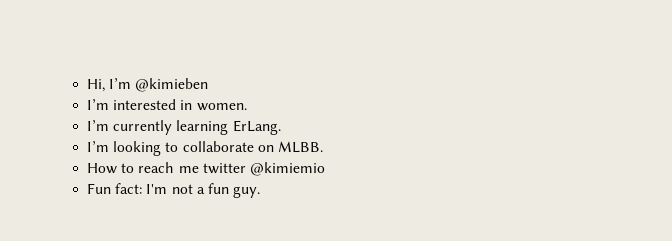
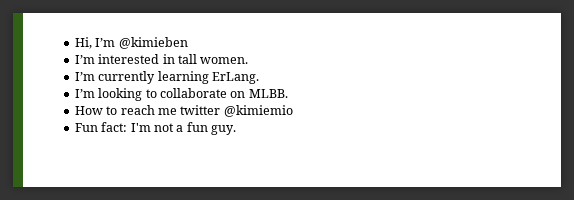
(193, 105) none -> [177,54,197,64] tall

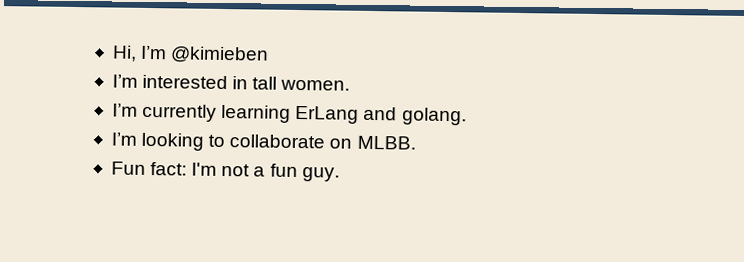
[211,72,259,84] ErLang. -> [295,105,467,126] ErLang and golang.
[74,105,293,117] // How to reach me twitter @kimiemio -> (416, 142) none

